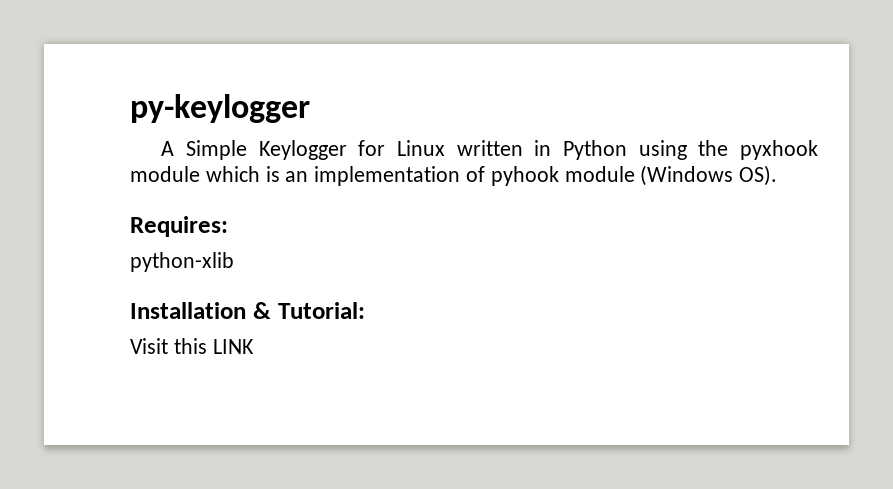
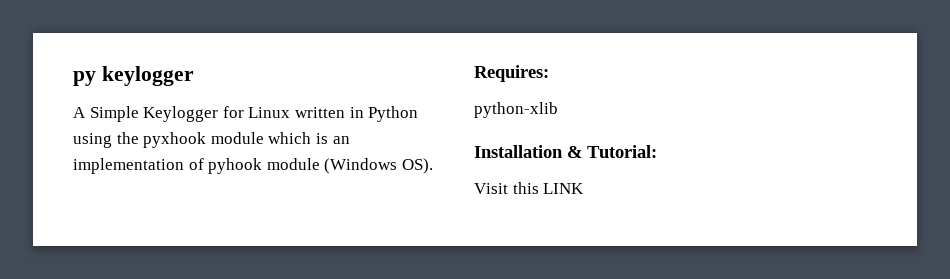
[130,94,310,123] py-keylogger -> [73,66,194,86] py keylogger

